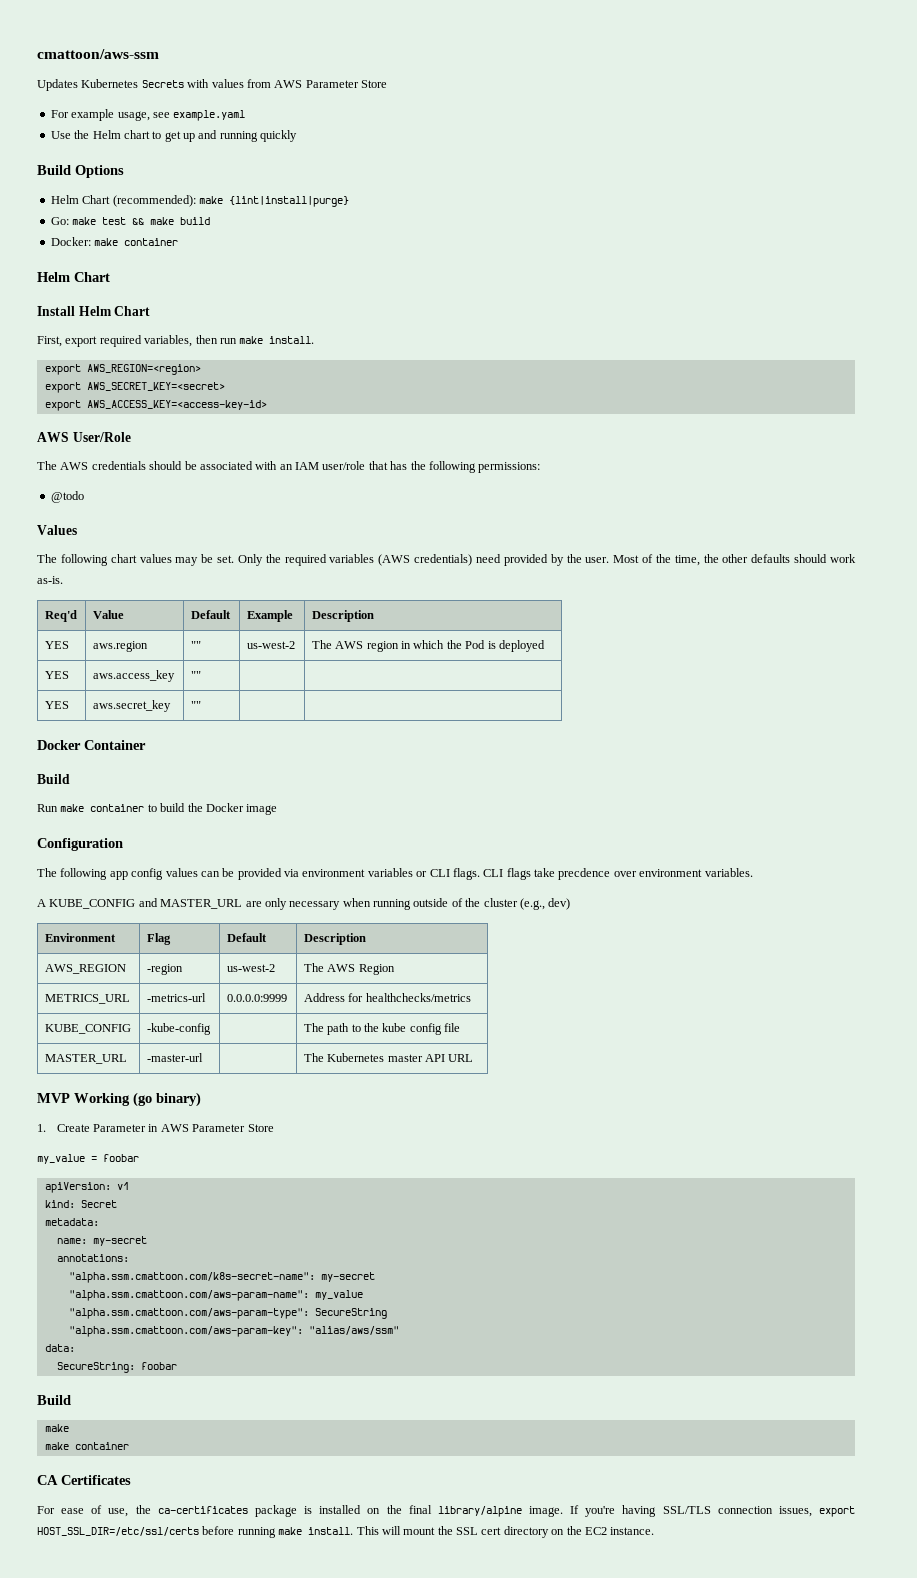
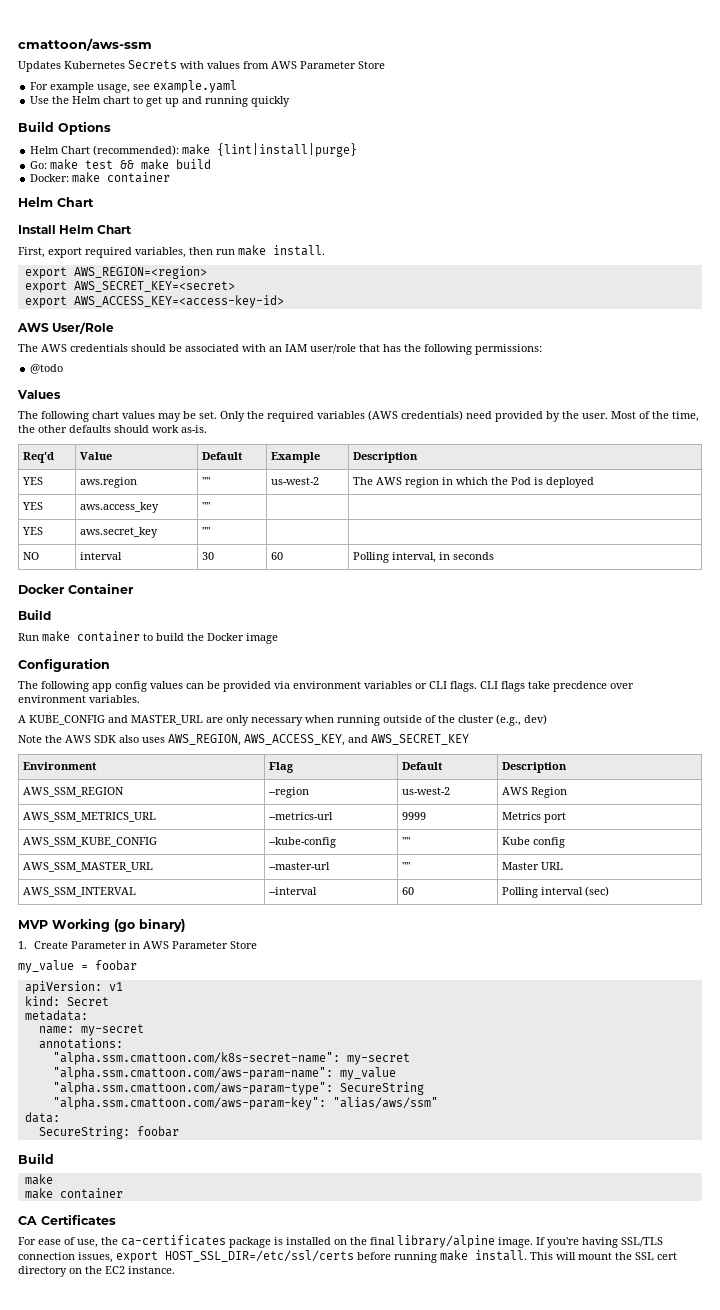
(201, 705) none -> [23,552,40,560] [80,552,123,560] [202,552,215,560] [271,552,284,560] [353,552,495,563] // NO | interval | 30 | 60 | Polling interval, in seconds
(571, 904) none -> [18,734,469,746] // Note the AWS SDK also uses AWS_REGION, AWS_ACCESS_KEY, and AWS_SECRET_KEY
[44,964,126,974] [146,964,183,975] [226,964,275,972] [303,963,324,972] AWS_REGION | -region | us-west-2 | The -> [23,787,125,797] [269,787,310,798] [402,787,451,795] AWS_SSM_REGION | --region | us-west-2 |
[44,994,130,1004] [146,993,206,1002] [226,994,287,1002] [303,993,471,1002] [44,1024,131,1034] [146,1023,211,1035] [303,1023,461,1035] [44,1054,127,1064] [146,1053,203,1062] [303,1053,474,1062] METRICS_URL | -metrics-url | 0.0.0.0:9999 | Address for healthchecks/metrics // KUBE_CONFIG | -kube-config | | The path to the kube config file // MASTER_URL | -master-url | | The Kubernetes master API URL -> [23,812,157,822] [269,812,334,820] [402,812,427,820] [502,812,567,823] [23,837,158,847] [269,837,337,848] [402,837,411,845] [502,837,566,848] [23,862,154,872] [269,862,331,870] [402,862,411,870] [502,862,564,870] [23,887,137,897] [269,887,318,895] [402,887,415,895] [502,886,610,898] AWS_SSM_METRICS_URL | --metrics-url | 9999 | Metrics port // AWS_SSM_KUBE_CONFIG | --kube-config | "" | Kube config // AWS_SSM_MASTER_URL | --master-url | "" | Master URL // AWS_SSM_INTERVAL | --interval | 60 | Polling interval (sec)

